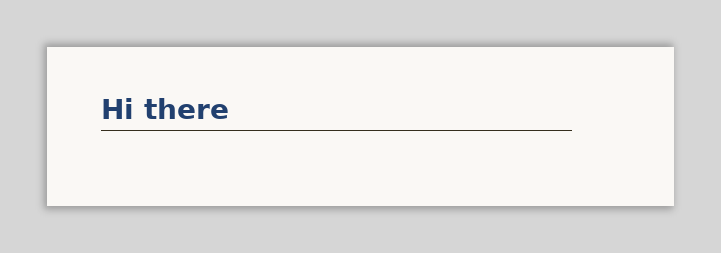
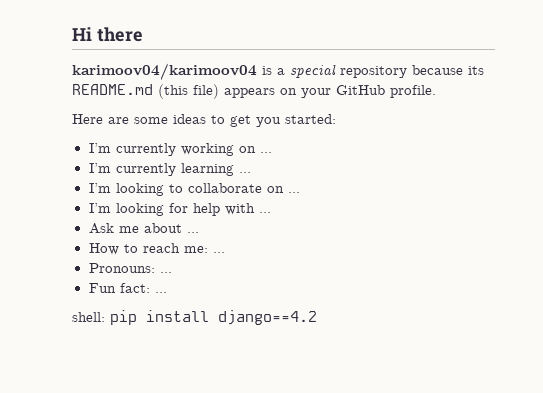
(229, 108) none -> [72,63,484,80] [72,84,436,99] [72,114,336,127] [88,143,272,156] [88,163,251,176] [88,183,300,196] [88,203,271,216] [88,223,199,234] [88,243,225,255] [88,263,172,273] [88,283,167,293] [72,310,317,325] // karimoov04/karimoov04 is a special repository because its README.md (this file) appears on your GitHub profile. // Here are some ideas to get you started: // I’m currently working on ... // I’m currently learning ... // I’m looking to collaborate on ... // I’m looking for help with ... // Ask me about ... // How to reach me: ... // Pronouns: ... // Fun fact: ... // shell: pip install django==4.2

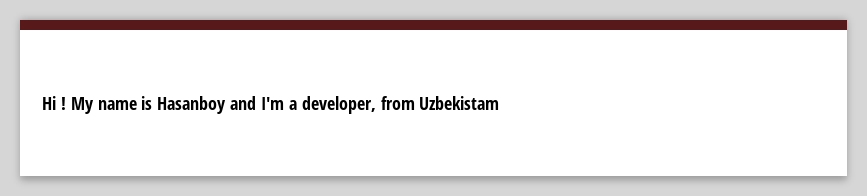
[96,27,143,42] [72,63,484,80] [72,84,436,99] [72,114,336,127] [88,143,272,156] [88,163,251,176] [88,183,300,196] [88,203,271,216] [88,223,199,234] [88,243,225,255] [88,263,172,273] [88,283,167,293] [72,310,317,325] there // karimoov04/karimoov04 is a special repository because its README.md (this file) appears on your GitHub profile. // Here are some ideas to get you started: // I’m currently working on ... // I’m currently learning ... // I’m looking to collaborate on ... // I’m looking for help with ... // Ask me about ... // How to reach me: ... // Pronouns: ... // Fun fact: ... // shell: pip install django==4.2 -> [60,96,500,114] ! My name is Hasanboy and I'm a developer, from Uzbekistam

